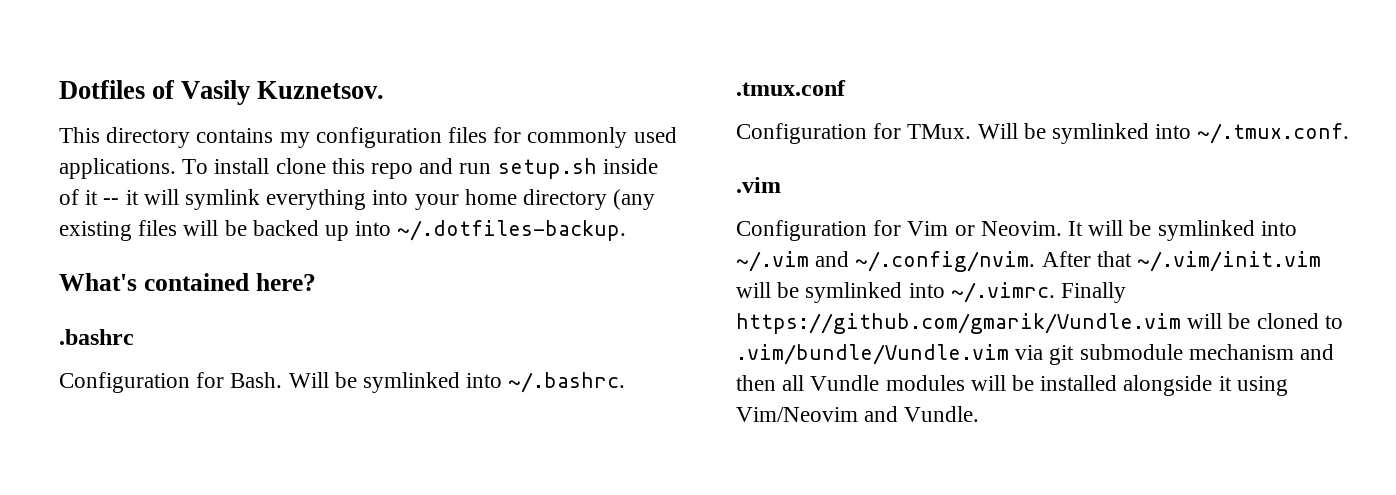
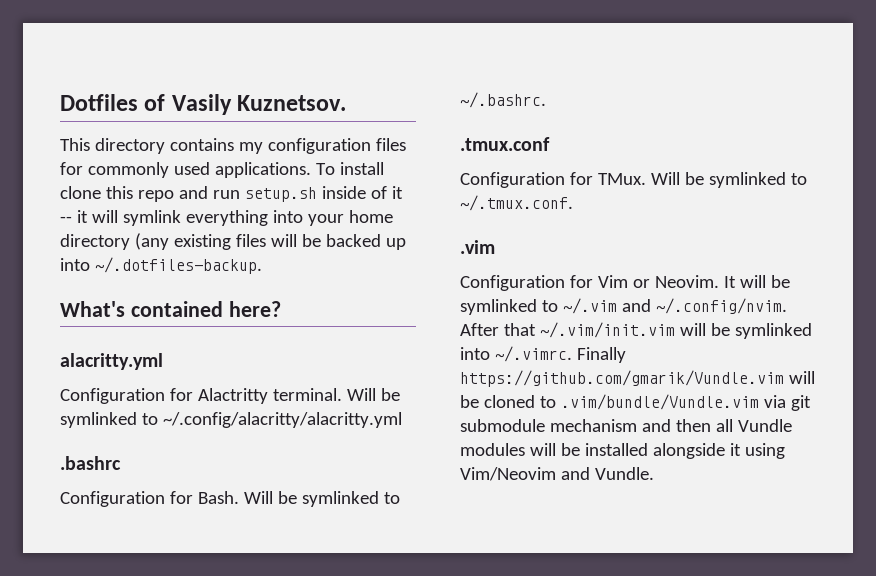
(316, 282) none -> [60,353,163,370] [60,388,400,404] [60,412,402,428] // alacritty.yml // Configuration for Alactritty terminal. Will be symlinked to ~/.config/alacritty/alacritty.yml
[466,373,503,388] into -> [383,492,400,504] to
[1155,124,1192,139] into -> [790,173,807,185] to
[1260,221,1297,236] into -> [541,300,558,312] to

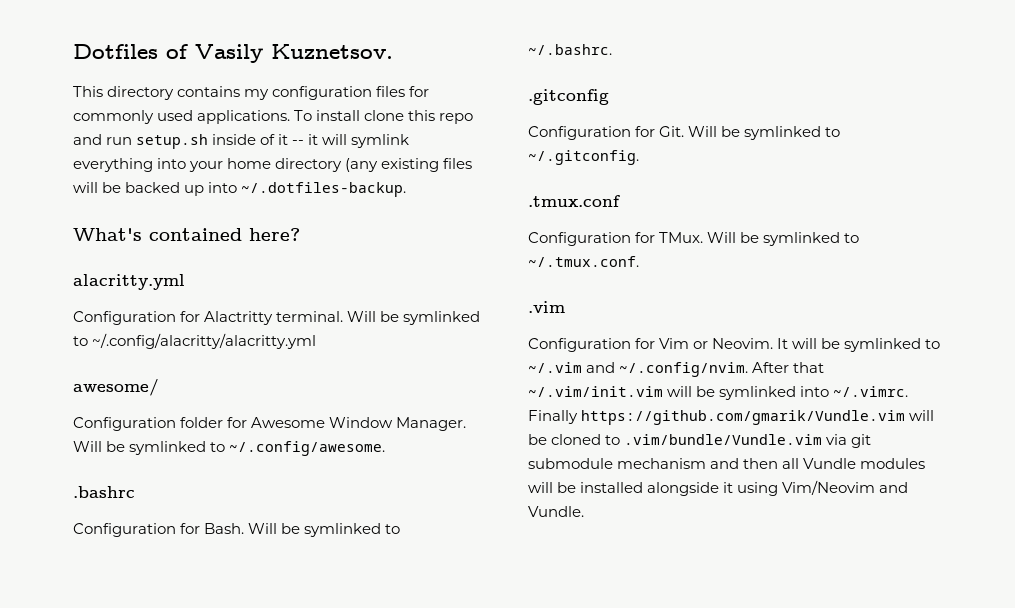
(402, 420) none -> [73,379,159,396] [73,417,467,431] [73,441,386,456] // awesome/ // Configuration folder for Awesome Window Manager. Will be symlinked to ~/.config/awesome.
(546, 100) none -> [528,89,609,105] [528,126,841,140] [528,150,639,165] // .gitconfig // Configuration for Git. Will be symlinked to ~/.gitconfig.

